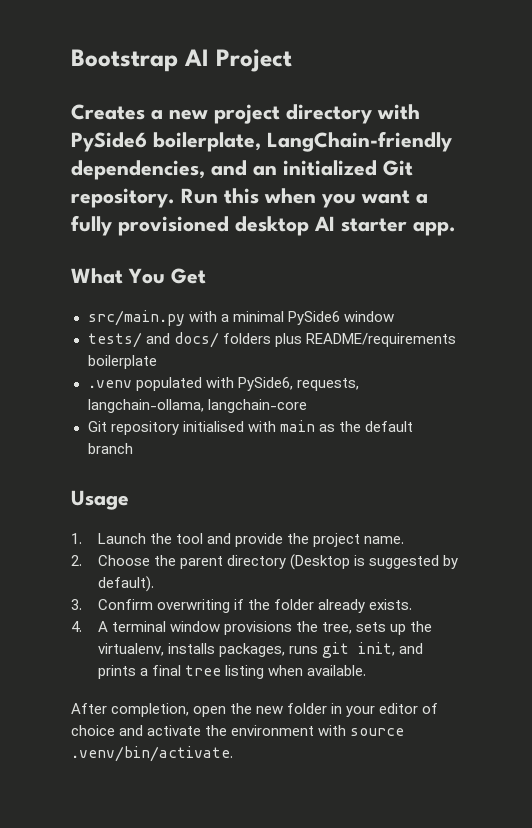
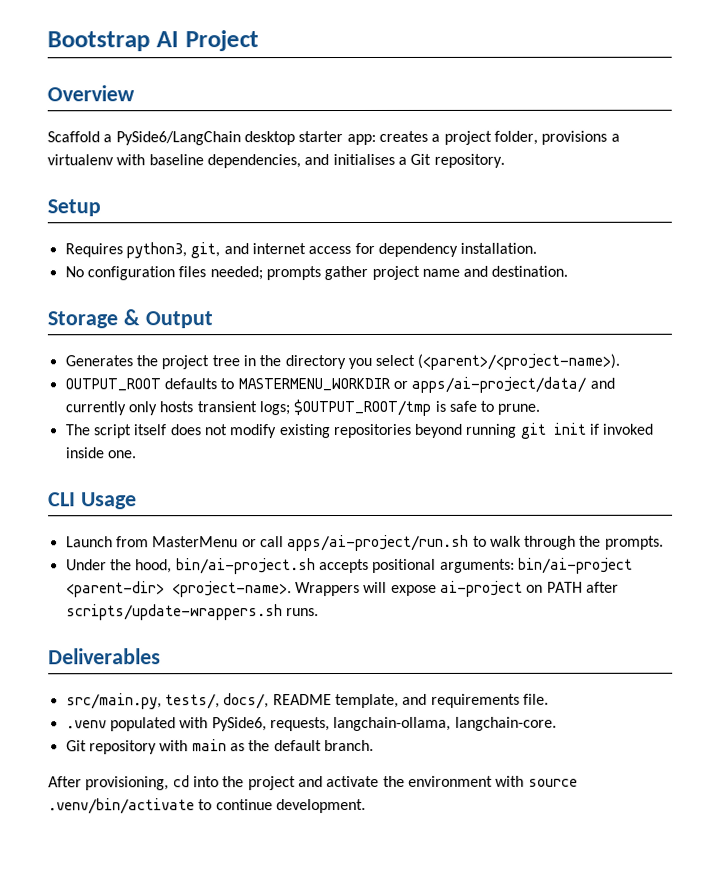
[71,104,420,124] [71,131,452,152] [71,160,413,180] [71,188,428,208] [71,215,456,236] [71,268,206,284] [87,310,394,326] [87,332,456,348] [87,355,157,369] Creates a new project directory with PySide6 boilerplate, LangChain-friendly dependencies, and an initialized Git repository. Run this when you want a fully provisioned desktop AI starter app. // What You Get // src/main.py with a minimal PySide6 window // tests/ and docs/ folders plus README/requirements boilerplate -> [47,85,135,102] [47,130,620,146] [47,153,505,169] [47,199,101,217] [64,242,538,259] [64,265,569,281] [47,309,213,329] [64,353,621,370] [64,376,615,393] [64,398,541,417] [64,422,654,439] [65,447,137,459] [48,492,137,510] [65,534,664,552] [65,557,633,575] [65,580,619,598] [65,604,319,621] [48,648,161,665] [65,693,549,710] Overview // Scaffold a PySide6/LangChain desktop starter app: creates a project folder, provisions a virtualenv with baseline dependencies, and initialises a Git repository. // Setup // Requires python3, git, and internet access for dependency installation. // No configuration files needed; prompts gather project name and destination. // Storage & Output // Generates the project tree in the directory you select (<parent>/<project-name>). // OUTPUT_ROOT defaults to MASTERMENU_WORKDIR or apps/ai-project/data/ and currently only hosts transient logs; $OUTPUT_ROOT/tmp is safe to prune. // The script itself does not modify existing repositories beyond running git init if invoked inside one. // CLI Usage // Launch from MasterMenu or call apps/ai-project/run.sh to walk through the prompts. // Under the hood, bin/ai-project.sh accepts positional arguments: bin/ai-project <parent-dir> <project-name>. Wrappers will expose ai-project on PATH after scripts/update-wrappers.sh runs. // Deliverables // src/main.py, tests/, docs/, README template, and requirements file.
[207,399,307,413] langchain-core -> [454,716,557,731] langchain-core.
[182,421,244,432] initialised -> (157, 747) none
[87,443,133,454] [71,490,129,510] [71,533,405,547] [71,554,459,570] [97,576,154,592] [71,599,413,613] [71,621,433,635] [97,642,424,658] [97,665,367,679] [71,703,439,717] [71,725,115,736] branch // Usage // 1. Launch the tool and provide the project name. // 2. Choose the parent directory (Desktop is suggested by default). // 3. Confirm overwriting if the folder already exists. // 4. A terminal window provisions the tree, sets up the virtualenv, installs packages, runs git init, and prints a final tree listing when available. // After completion, open the new folder in your editor of choice -> [323,739,374,752] [48,775,296,791] branch. // After provisioning, cd into the project
[71,746,233,762] .venv/bin/activate. -> [48,798,366,815] .venv/bin/activate to continue development.

